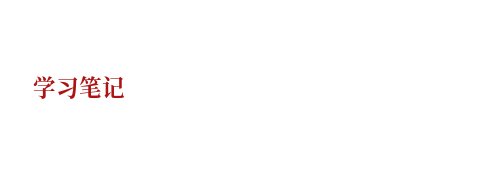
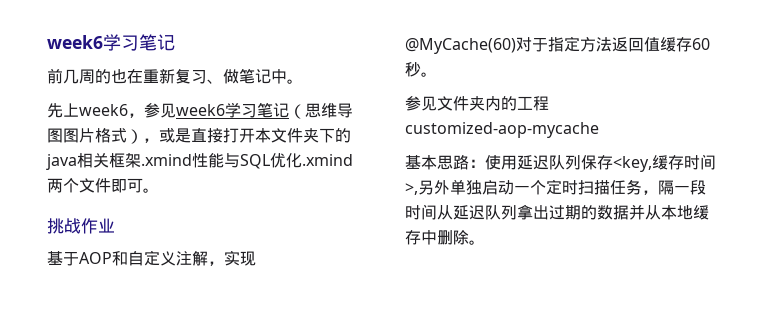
[33,76,125,99] 学习笔记 -> [47,34,175,51] [47,68,303,84] [47,102,353,119] [47,128,351,144] [46,153,353,170] [47,178,159,193] [47,218,115,234] [47,250,256,266] [405,36,710,54] [405,62,437,77] [405,96,549,111] [405,122,599,138] [405,154,716,172] [405,179,706,195] [405,204,709,220] [405,230,485,245] week6学习笔记 // 前几周的也在重新复习、做笔记中。 // 先上week6，参见week6学习笔记（思维导图图片格式），或是直接打开本文件夹下的java相关框架.xmind性能与SQL优化.xmind两个文件即可。 // 挑战作业 // 基于AOP和自定义注解，实现@MyCache(60)对于指定方法返回值缓存60秒。 // 参见文件夹内的工程customized-aop-mycache // 基本思路：使用延迟队列保存<key,缓存时间>,另外单独启动一个定时扫描任务，隔一段时间从延迟队列拿出过期的数据并从本地缓存中删除。

